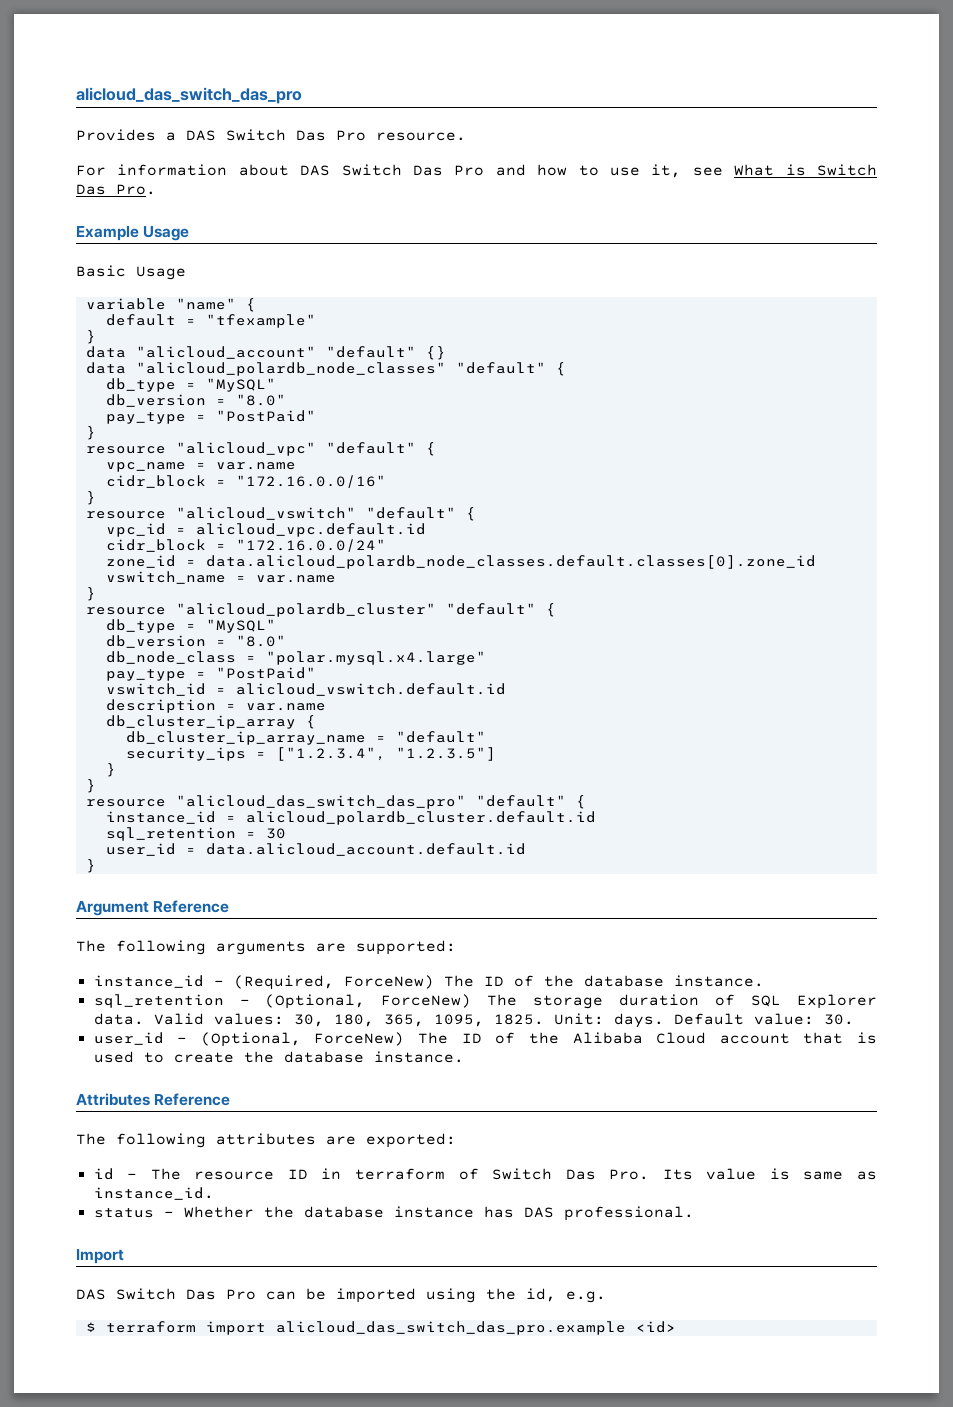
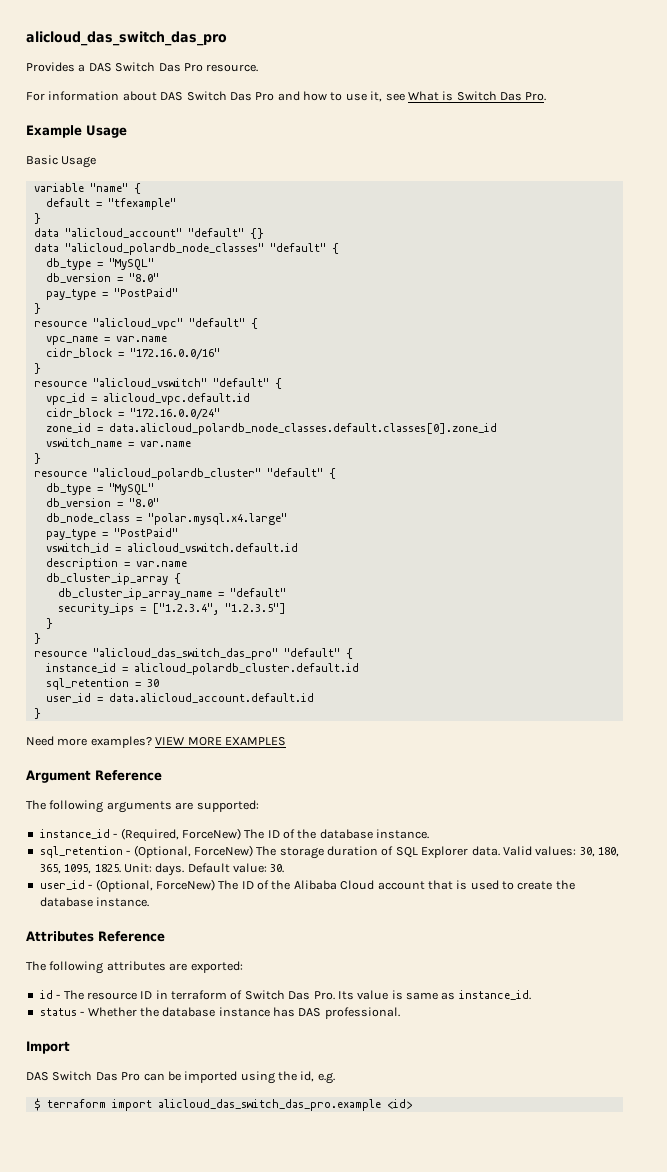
(96, 866) none -> [26,736,286,748] // Need more examples? VIEW MORE EXAMPLES

